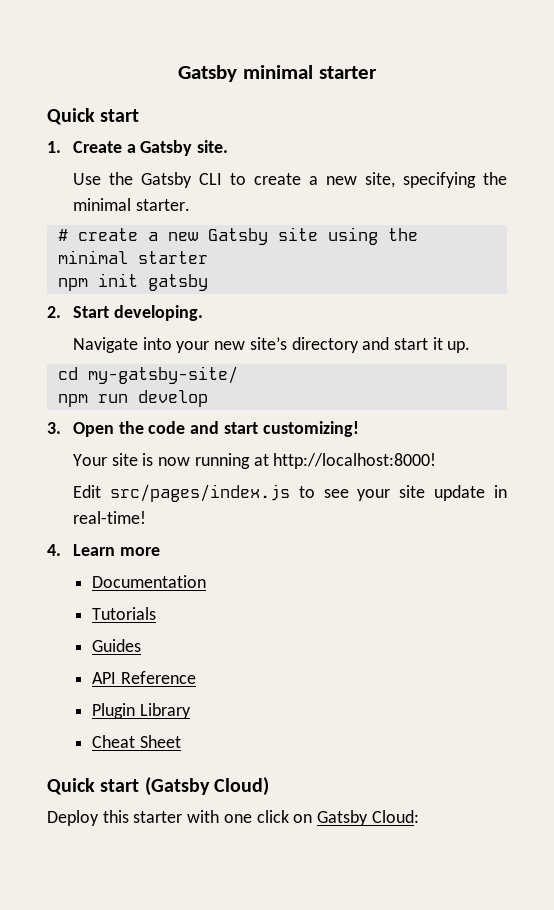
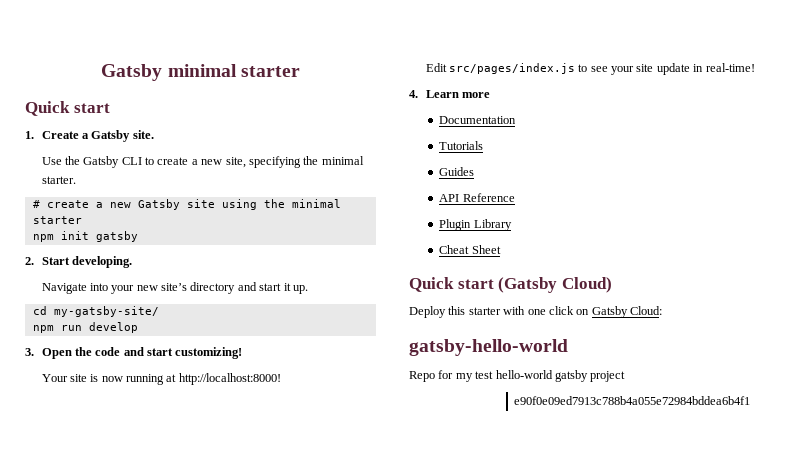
(419, 816) none -> [409,339,568,356] [409,370,626,382] [514,396,751,405] // gatsby-hello-world // Repo for my test hello-world gatsby project // e90f0e09ed7913c788b4a055e72984bddea6b4f1

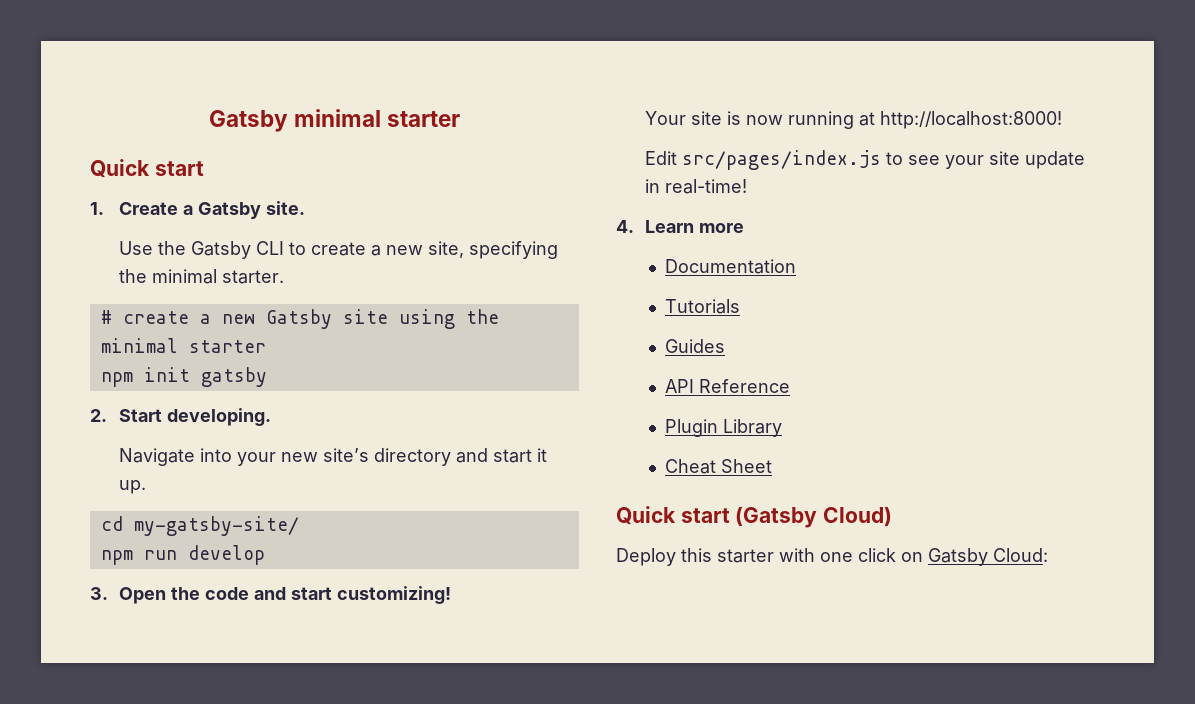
[409,339,568,356] [409,370,626,382] [514,396,751,405] // gatsby-hello-world // Repo for my test hello-world gatsby project // e90f0e09ed7913c788b4a055e72984bddea6b4f1 -> (1048, 555) none

